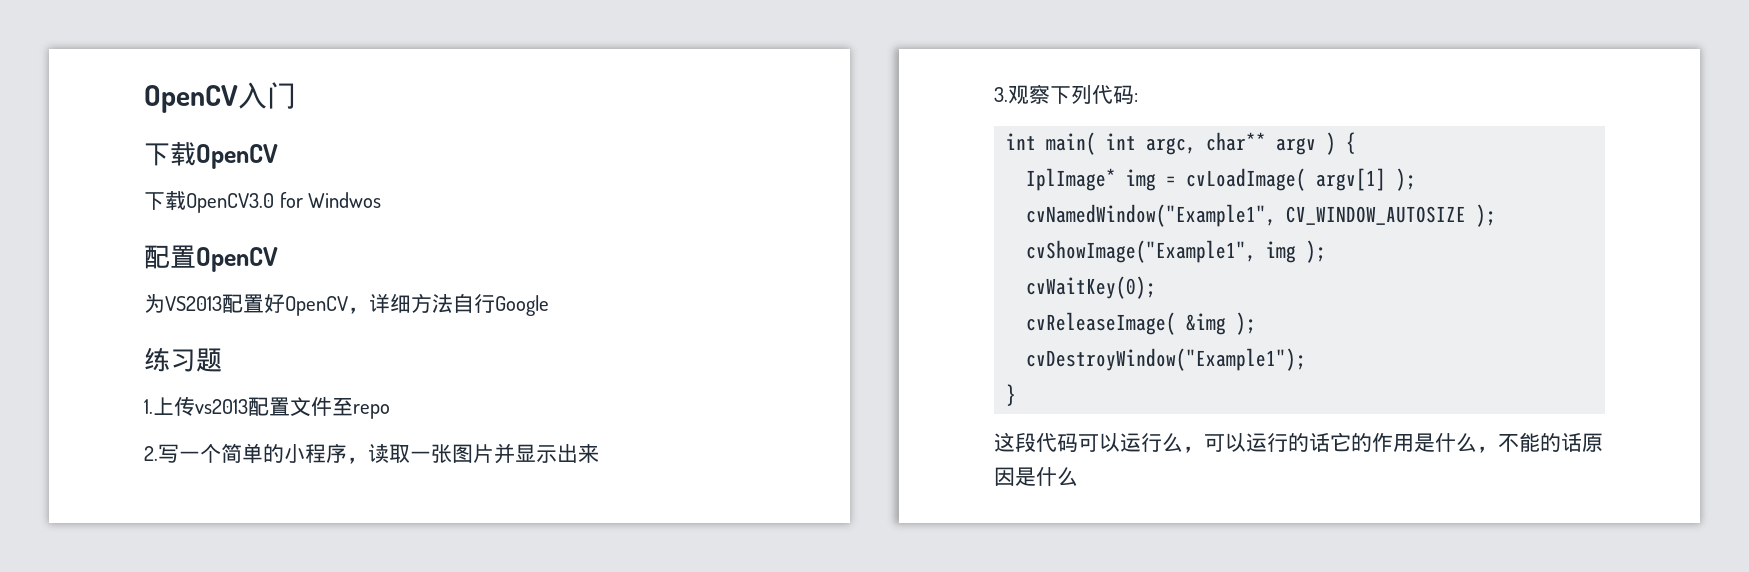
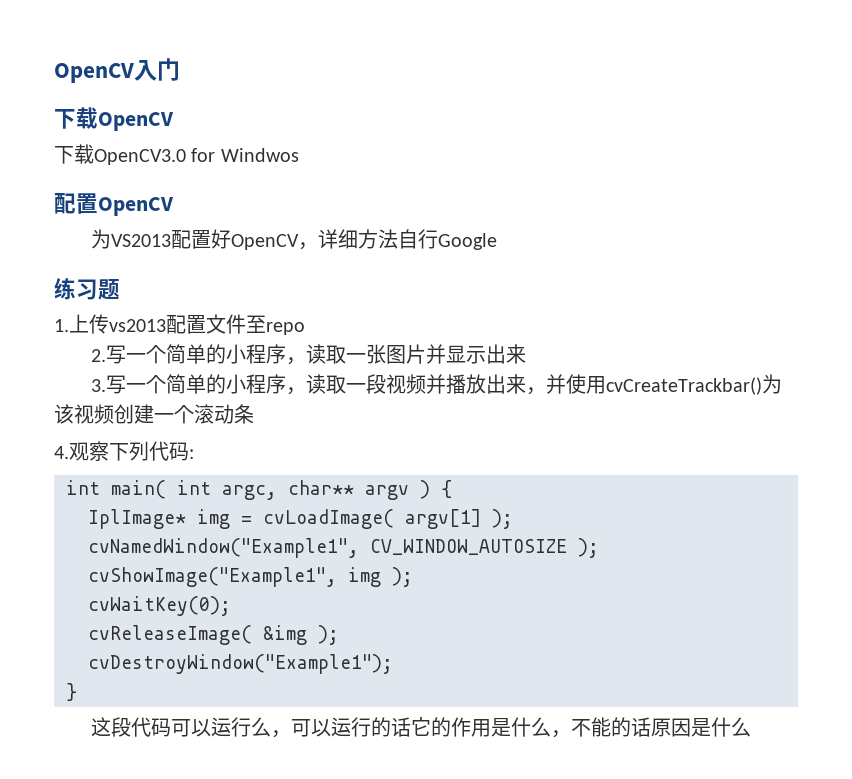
(1008, 94) none -> [105,374,782,395] [54,404,254,424] [54,446,69,459] 写一个简单的小程序，读取一段视频并播放出来，并使用cvCreateTrackbar()为该视频创建一个滚动条 // 4.

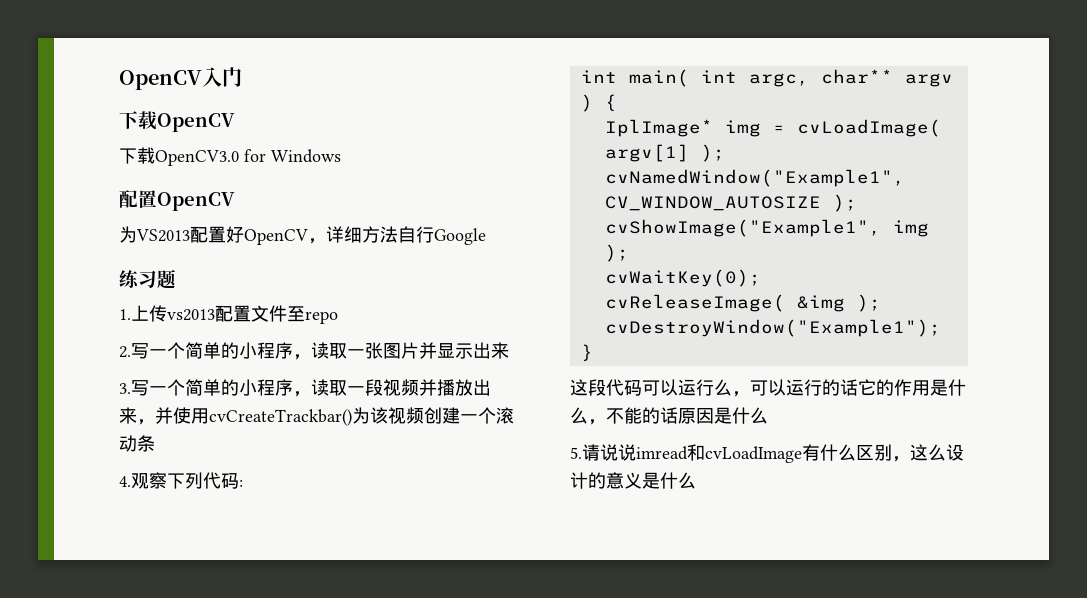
[220,148,299,162] Windwos -> [271,149,341,163] Windows
(751, 727) none -> [570,444,964,463] [570,472,696,489] // 5.请说说imread和cvLoadImage有什么区别，这么设计的意义是什么

